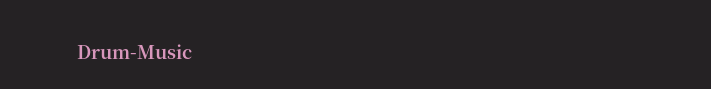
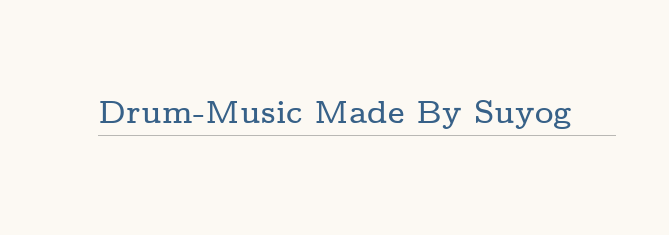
(192, 51) none -> [314,100,571,129] Made By Suyog

